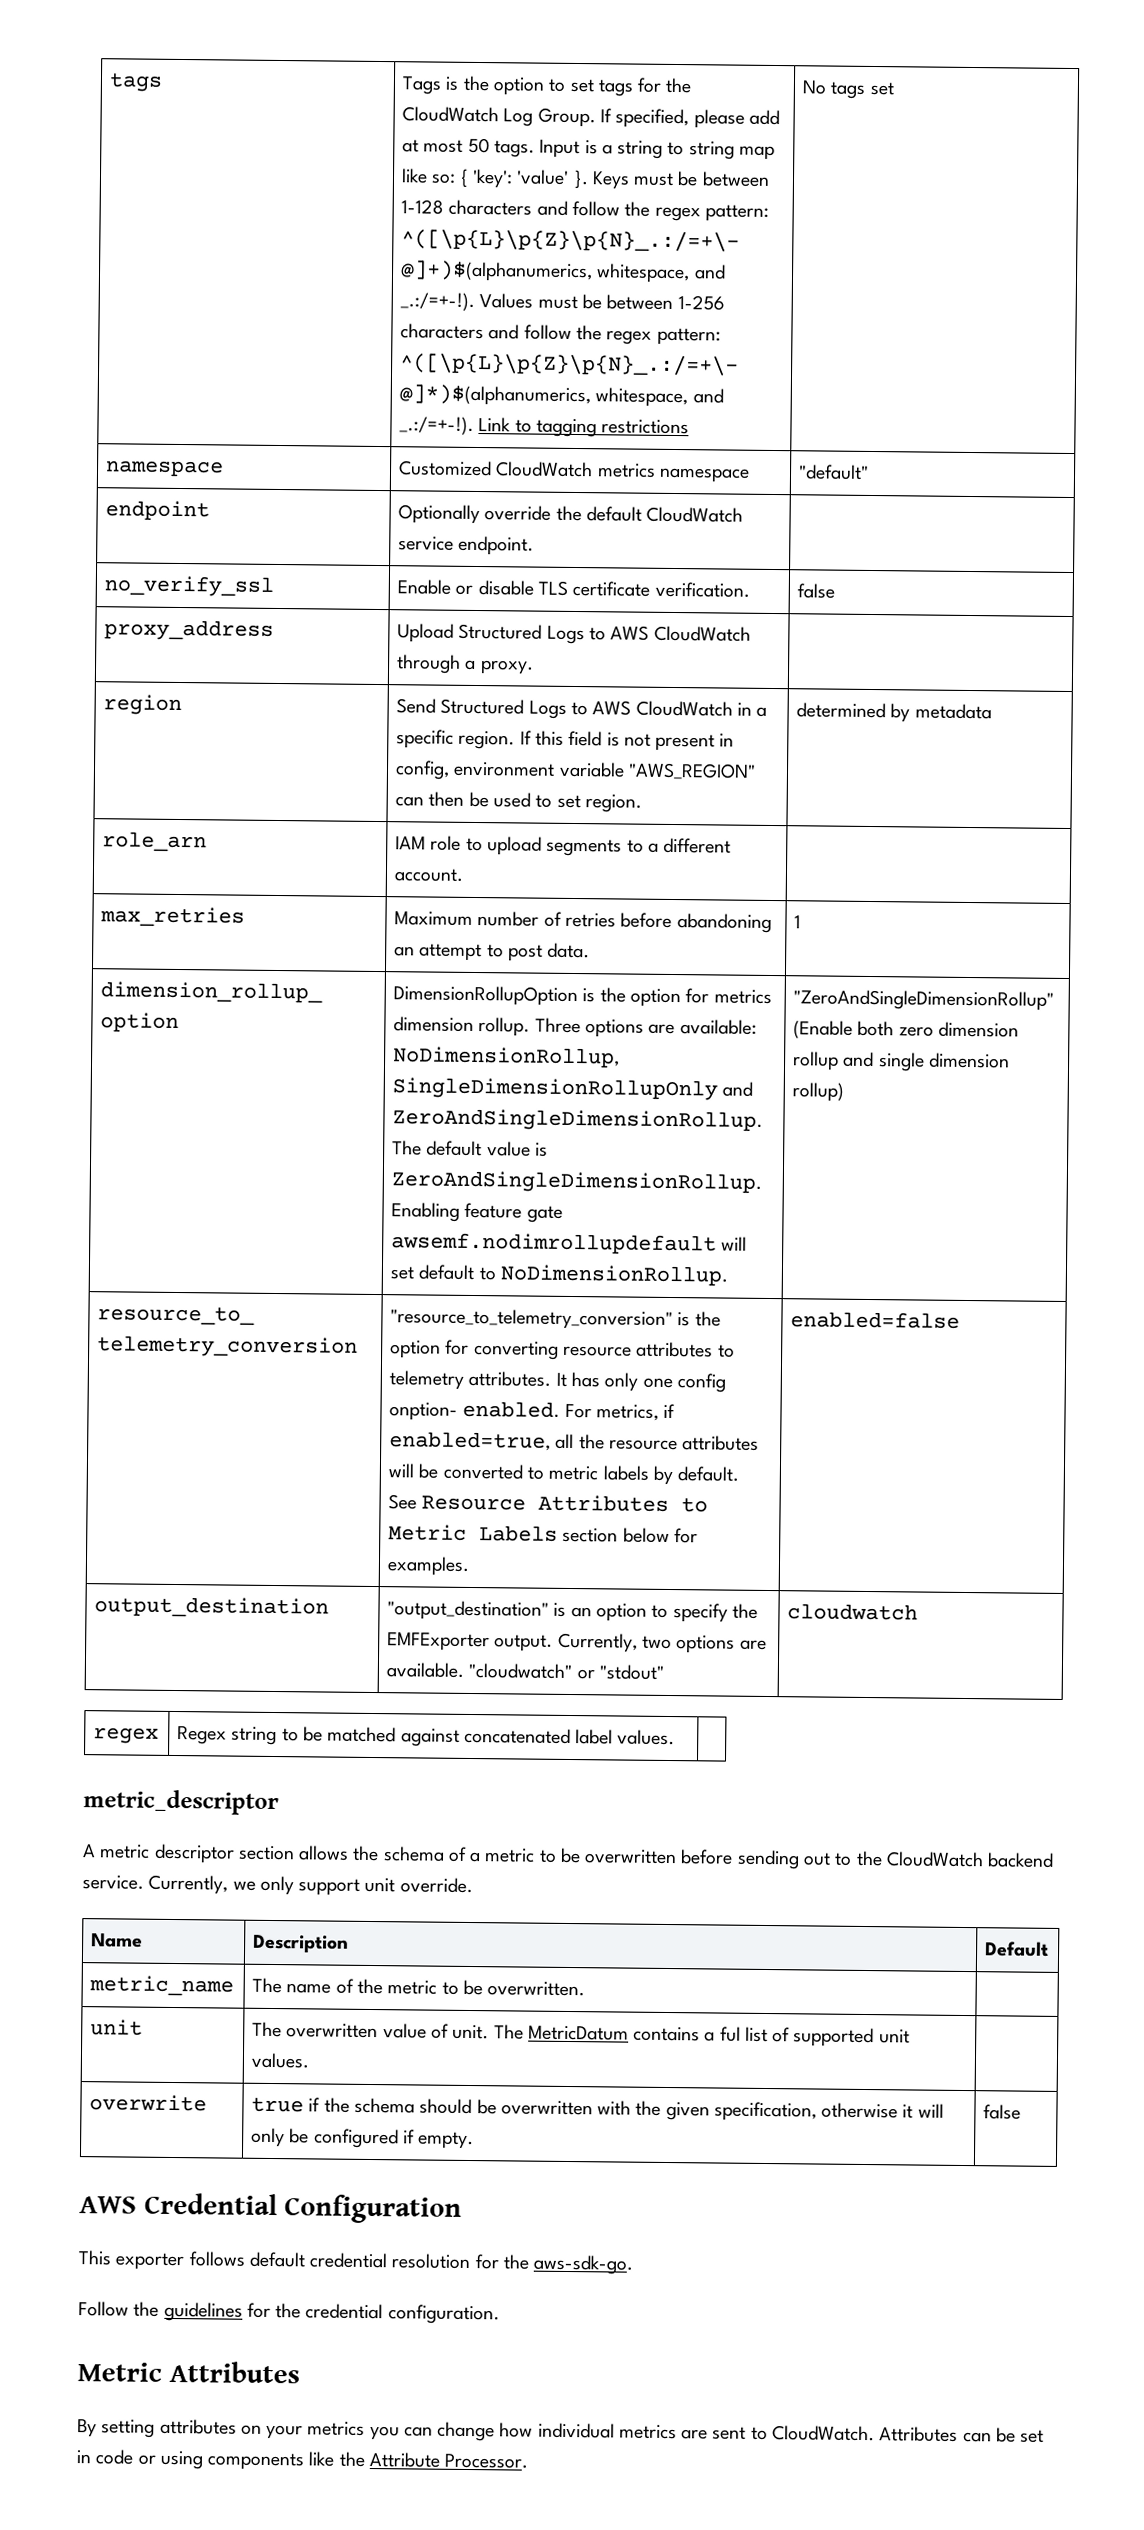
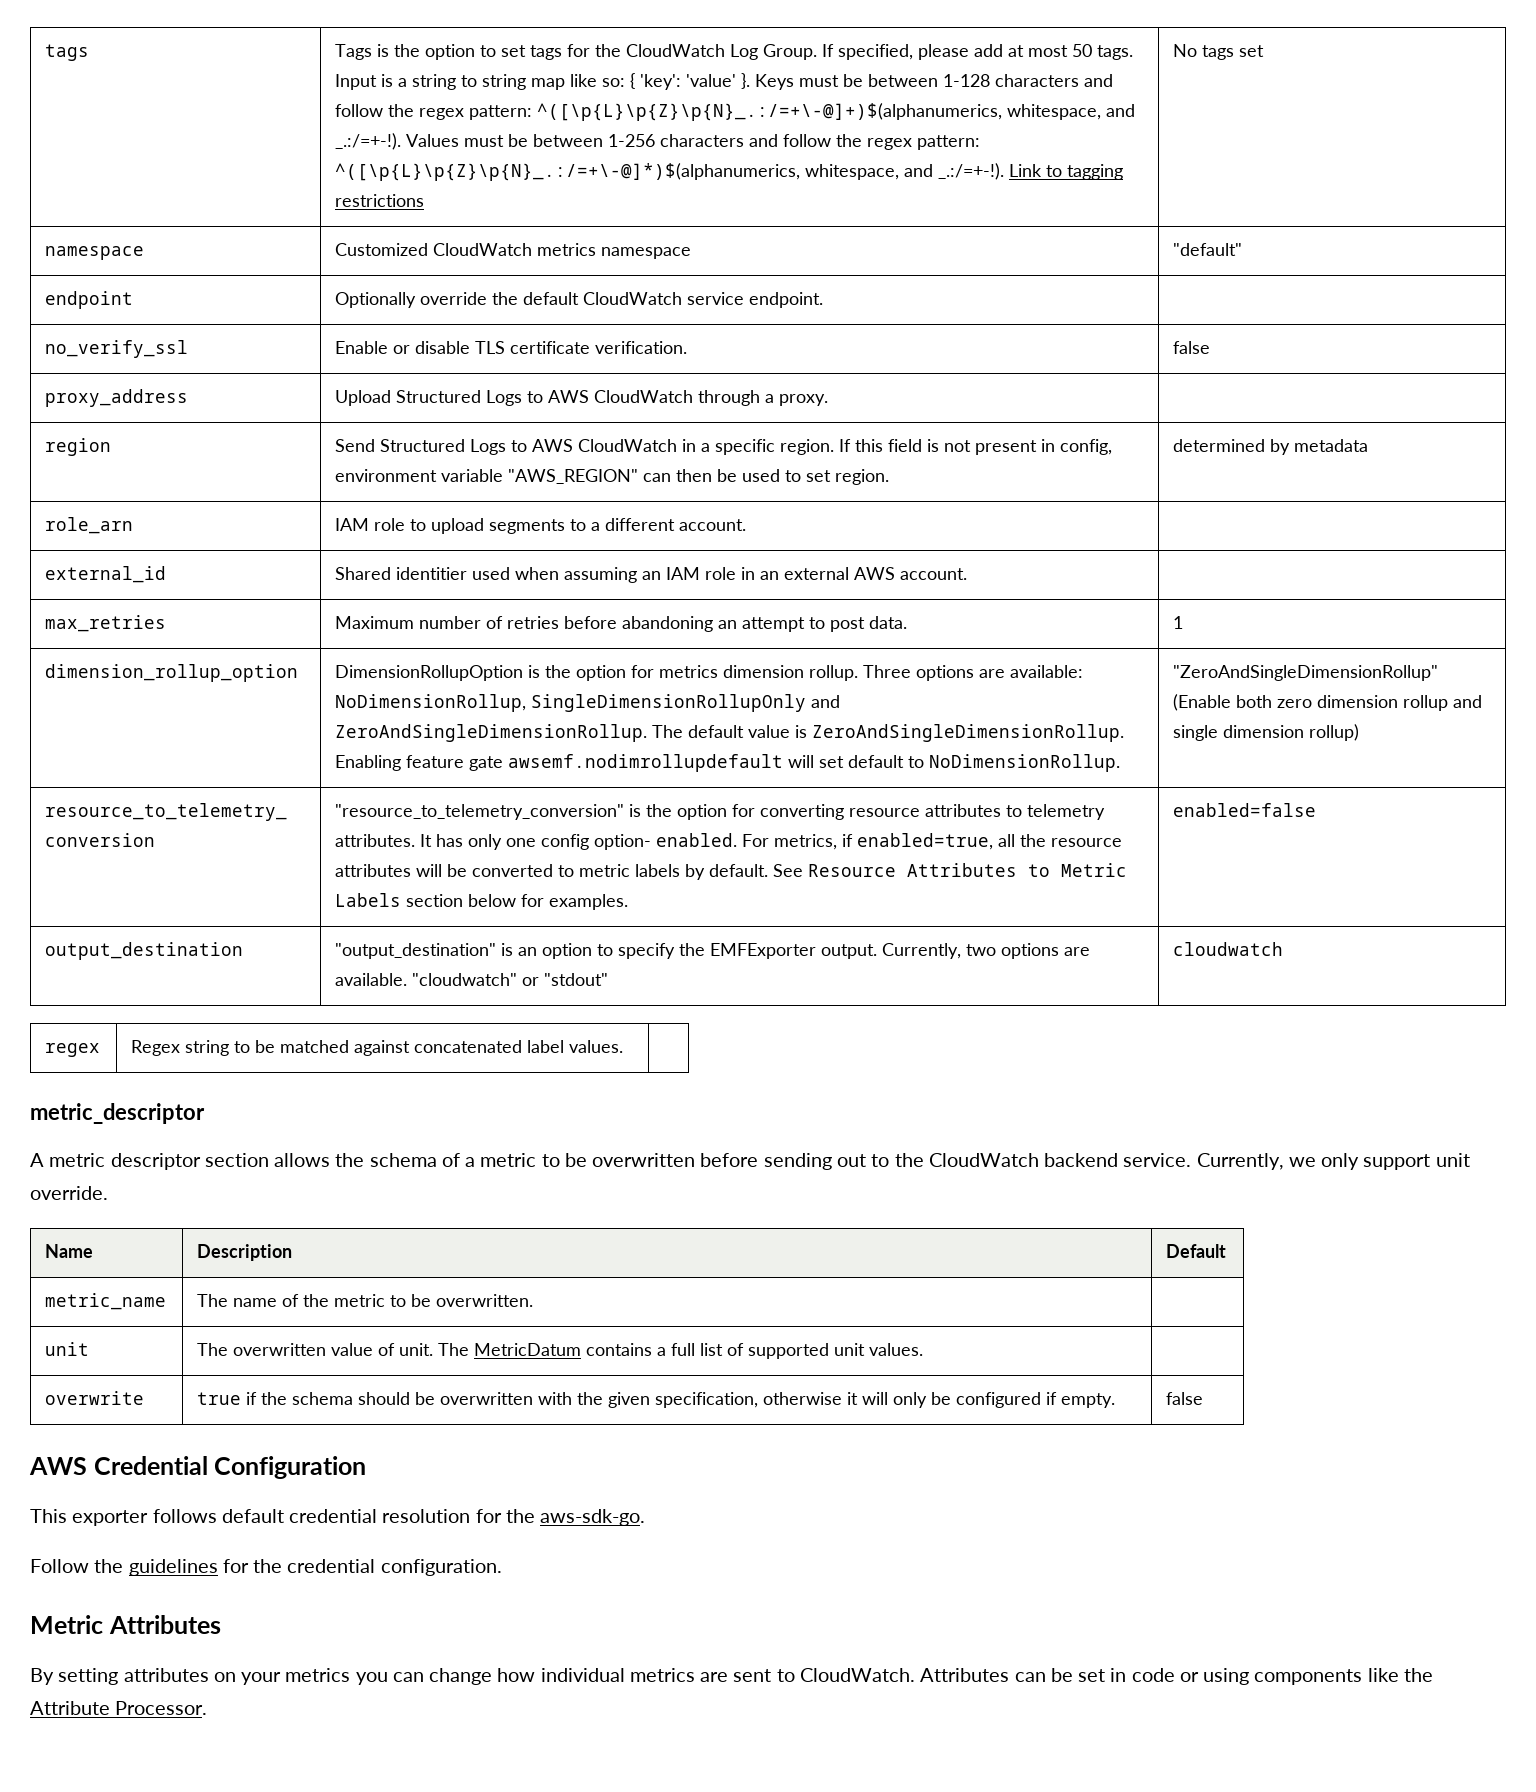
(465, 875) none -> [45,566,167,583] [335,567,968,583] // external_id | Shared identitier used when assuming an IAM role in an external AWS account. |
[389,1402,459,1421] onption- -> [594,834,652,850] option-
[719,2026,741,2042] ful -> [671,1343,696,1356] full

